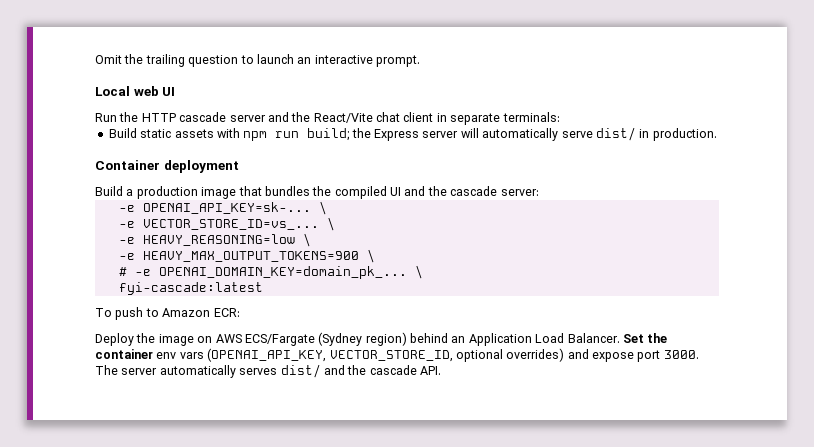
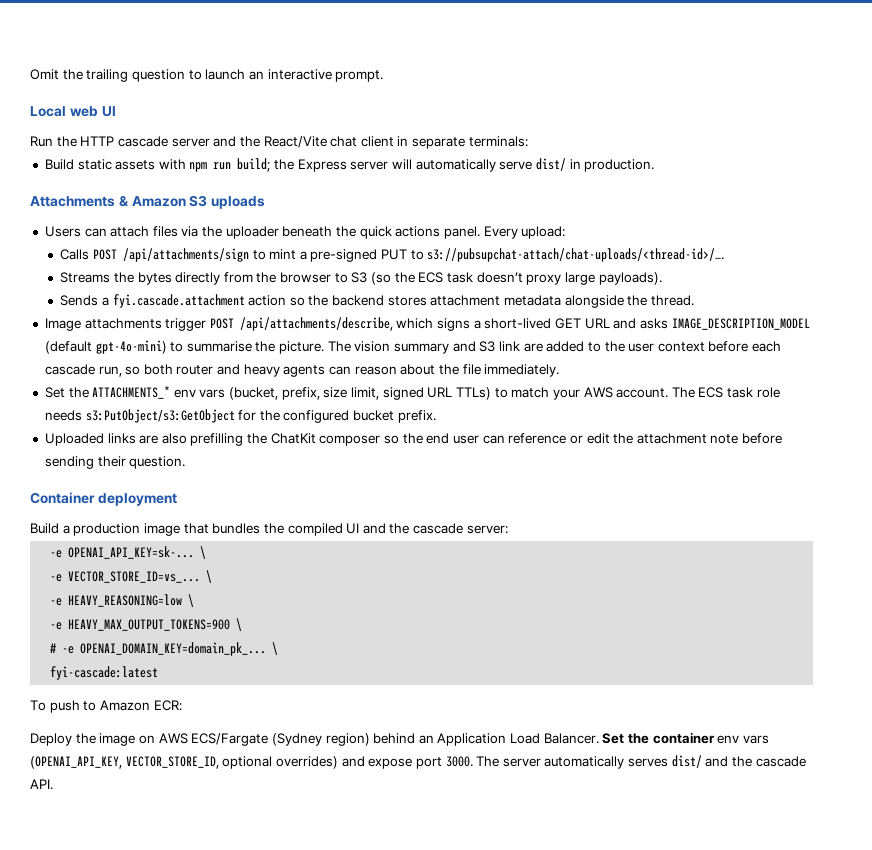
(717, 134) none -> [30,195,266,209] [44,226,566,239] [60,248,725,262] [60,272,662,285] [60,294,694,308] [44,317,810,331] [44,340,782,354] [44,364,560,377] [44,386,780,400] [44,409,436,423] [44,433,783,446] [44,456,186,469] // Attachments & Amazon S3 uploads // Users can attach files via the uploader beneath the quick actions panel. Every upload: // Calls POST /api/attachments/sign to mint a pre-signed PUT to s3://pubsupchat-attach/chat-uploads/<thread-id>/…. // Streams the bytes directly from the browser to S3 (so the ECS task doesn’t proxy large payloads). // Sends a fyi.cascade.attachment action so the backend stores attachment metadata alongside the thread. // Image attachments trigger POST /api/attachments/describe, which signs a short-lived GET URL and asks IMAGE_DESCRIPTION_MODEL (default gpt-4o-mini) to summarise the picture. The vision summary and S3 link are added to the user context before each cascade run, so both router and heavy agents can reason about the file immediately. // Set the ATTACHMENTS_* env vars (bucket, prefix, size limit, signed URL TTLs) to match your AWS account. The ECS task role needs s3:PutObject/s3:GetObject for the configured bucket prefix. // Uploaded links are also prefilling the ChatKit composer so the end user can reference or edit the attachment note before sending their question.

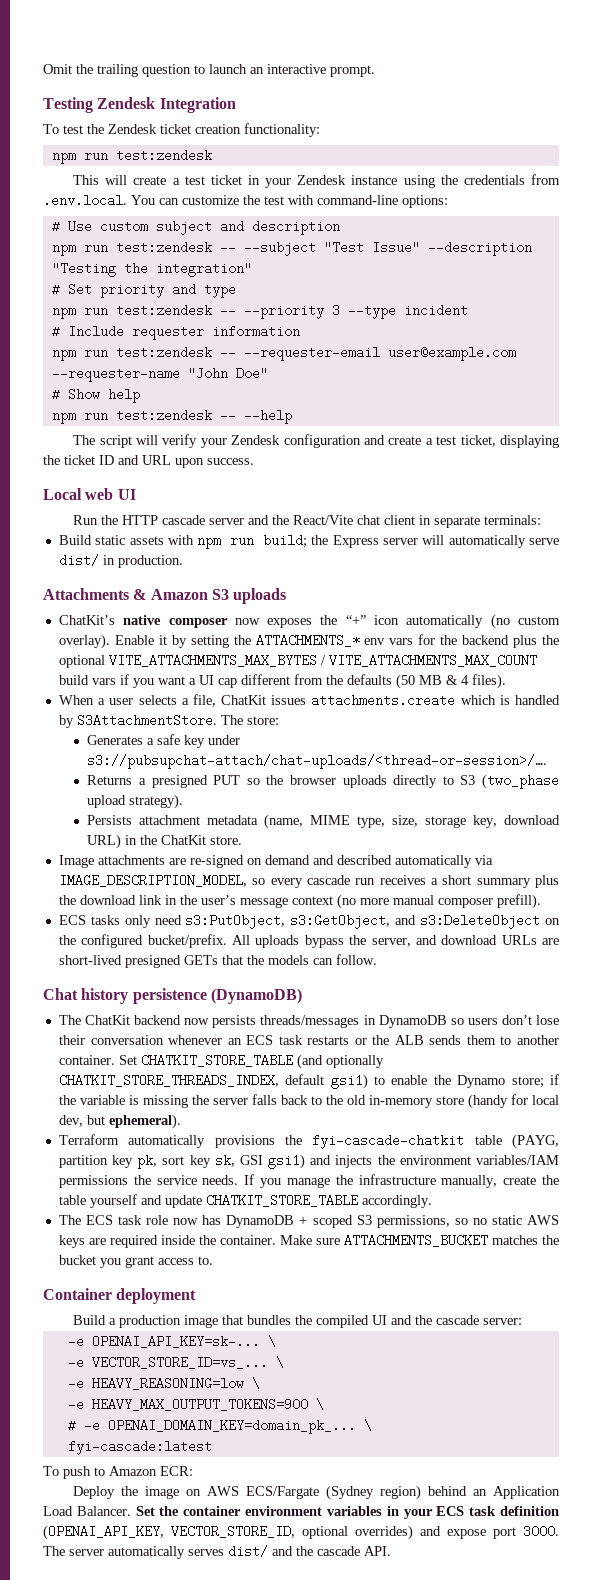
(384, 76) none -> [43,97,236,113] [43,123,320,137] [51,149,212,164] [73,174,560,188] [43,194,448,208] [51,220,340,235] [51,241,532,256] [51,262,252,277] [51,283,236,298] [51,304,468,319] [51,325,300,340] [51,346,516,361] [51,367,268,382] [51,388,140,403] [51,409,292,424] [73,434,560,448] [43,455,254,468] // Testing Zendesk Integration // To test the Zendesk ticket creation functionality: // npm run test:zendesk // This will create a test ticket in your Zendesk instance using the credentials from .env.local. You can customize the test with command-line options: // # Use custom subject and description // npm run test:zendesk -- --subject "Test Issue" --description "Testing the integration" // # Set priority and type // npm run test:zendesk -- --priority 3 --type incident // # Include requester information // npm run test:zendesk -- --requester-email user@example.com --requester-name "John Doe" // # Show help // npm run test:zendesk -- --help // The script will verify your Zendesk configuration and create a test ticket, displaying the ticket ID and URL upon success.
[44,226,566,239] [60,248,725,262] [60,272,662,285] [60,294,694,308] [44,317,810,331] [44,340,782,354] [44,364,560,377] [44,386,780,400] [44,409,436,423] [44,433,783,446] [44,456,186,469] Users can attach files via the uploader beneath the quick actions panel. Every upload: // Calls POST /api/attachments/sign to mint a pre-signed PUT to s3://pubsupchat-attach/chat-uploads/<thread-id>/…. // Streams the bytes directly from the browser to S3 (so the ECS task doesn’t proxy large payloads). // Sends a fyi.cascade.attachment action so the backend stores attachment metadata alongside the thread. // Image attachments trigger POST /api/attachments/describe, which signs a short-lived GET URL and asks IMAGE_DESCRIPTION_MODEL (default gpt-4o-mini) to summarise the picture. The vision summary and S3 link are added to the user context before each cascade run, so both router and heavy agents can reason about the file immediately. // Set the ATTACHMENTS_* env vars (bucket, prefix, size limit, signed URL TTLs) to match your AWS account. The ECS task role needs s3:PutObject/s3:GetObject for the configured bucket prefix. // Uploaded links are also prefilling the ChatKit composer so the end user can reference or edit the attachment note before sending their question. -> [58,614,560,629] [58,634,559,649] [58,654,537,668] [58,674,506,689] [58,694,560,707] [58,714,279,728] [87,734,241,748] [87,754,548,769] [87,774,559,789] [87,794,184,809] [87,814,561,829] [87,834,243,849] [58,855,493,868] [58,874,560,888] [58,894,541,909] [58,914,560,929] [58,934,559,948] [58,954,377,968] [43,988,302,1004] [58,1015,560,1028] [58,1035,560,1045] [58,1054,384,1069] [58,1074,560,1089] [58,1094,559,1109] [58,1114,181,1129] [58,1134,560,1149] [58,1154,560,1169] [58,1174,559,1188] [58,1194,432,1208] [58,1215,559,1228] [58,1234,559,1248] [58,1255,213,1268] ChatKit’s native composer now exposes the “+” icon automatically (no custom overlay). Enable it by setting the ATTACHMENTS_* env vars for the backend plus the optional VITE_ATTACHMENTS_MAX_BYTES / VITE_ATTACHMENTS_MAX_COUNT build vars if you want a UI cap different from the defaults (50 MB & 4 files). // When a user selects a file, ChatKit issues attachments.create which is handled by S3AttachmentStore. The store: // Generates a safe key under s3://pubsupchat-attach/chat-uploads/<thread-or-session>/…. // Returns a presigned PUT so the browser uploads directly to S3 (two_phase upload strategy). // Persists attachment metadata (name, MIME type, size, storage key, download URL) in the ChatKit store. // Image attachments are re-signed on demand and described automatically via IMAGE_DESCRIPTION_MODEL, so every cascade run receives a short summary plus the download link in the user’s message context (no more manual composer prefill). // ECS tasks only need s3:PutObject, s3:GetObject, and s3:DeleteObject on the configured bucket/prefix. All uploads bypass the server, and download URLs are short-lived presigned GETs that the models can follow. // Chat history persistence (DynamoDB) // The ChatKit backend now persists threads/messages in DynamoDB so users don’t lose their conversation whenever an ECS task restarts or the ALB sends them to another container. Set CHATKIT_STORE_TABLE (and optionally CHATKIT_STORE_THREADS_INDEX, default gsi1) to enable the Dynamo store; if the variable is missing the server falls back to the old in-memory store (handy for local dev, but ephemeral). // Terraform automatically provisions the fyi-cascade-chatkit table (PAYG, partition key pk, sort key sk, GSI gsi1) and injects the environment variables/IAM permissions the service needs. If you manage the infrastructure manually, create the table yourself and update CHATKIT_STORE_TABLE accordingly. // The ECS task role now has DynamoDB + scoped S3 permissions, so no static AWS keys are required inside the container. Make sure ATTACHMENTS_BUCKET matches the bucket you grant access to.
[717,735,769,744] env vars -> [245,1506,559,1519] environment variables in your ECS task definition

